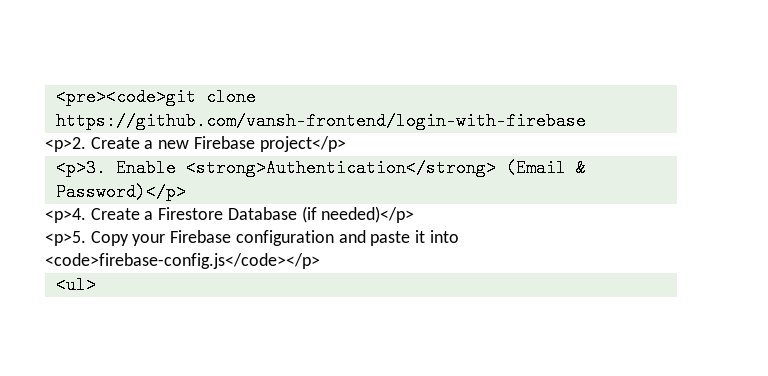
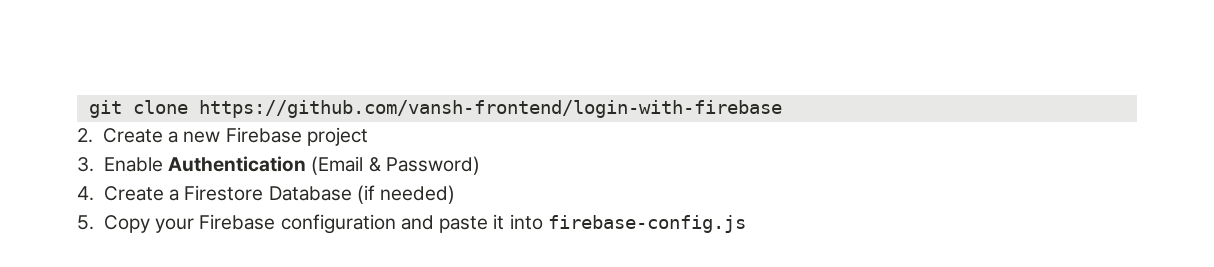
[55,88,196,106] <pre><code>git -> [88,100,122,118] git
[45,137,86,152] <p>2. -> [77,128,93,143] 2.
[259,136,346,152] [55,159,586,177] [55,183,186,201] [45,208,86,223] project</p> // <p>3. Enable <strong>Authentication</strong> (Email & Password)</p> // <p>4. -> [306,127,368,146] [77,156,480,175] [77,186,94,201] project // 3. Enable Authentication (Email & Password) // 4.
[321,206,415,223] [45,231,86,246] needed)</p> // <p>5. -> [380,185,456,204] [77,215,94,230] needed) // 5.
[45,253,320,269] [55,276,96,294] <code>firebase-config.js</code></p> // <ul> -> [547,215,746,233] firebase-config.js

